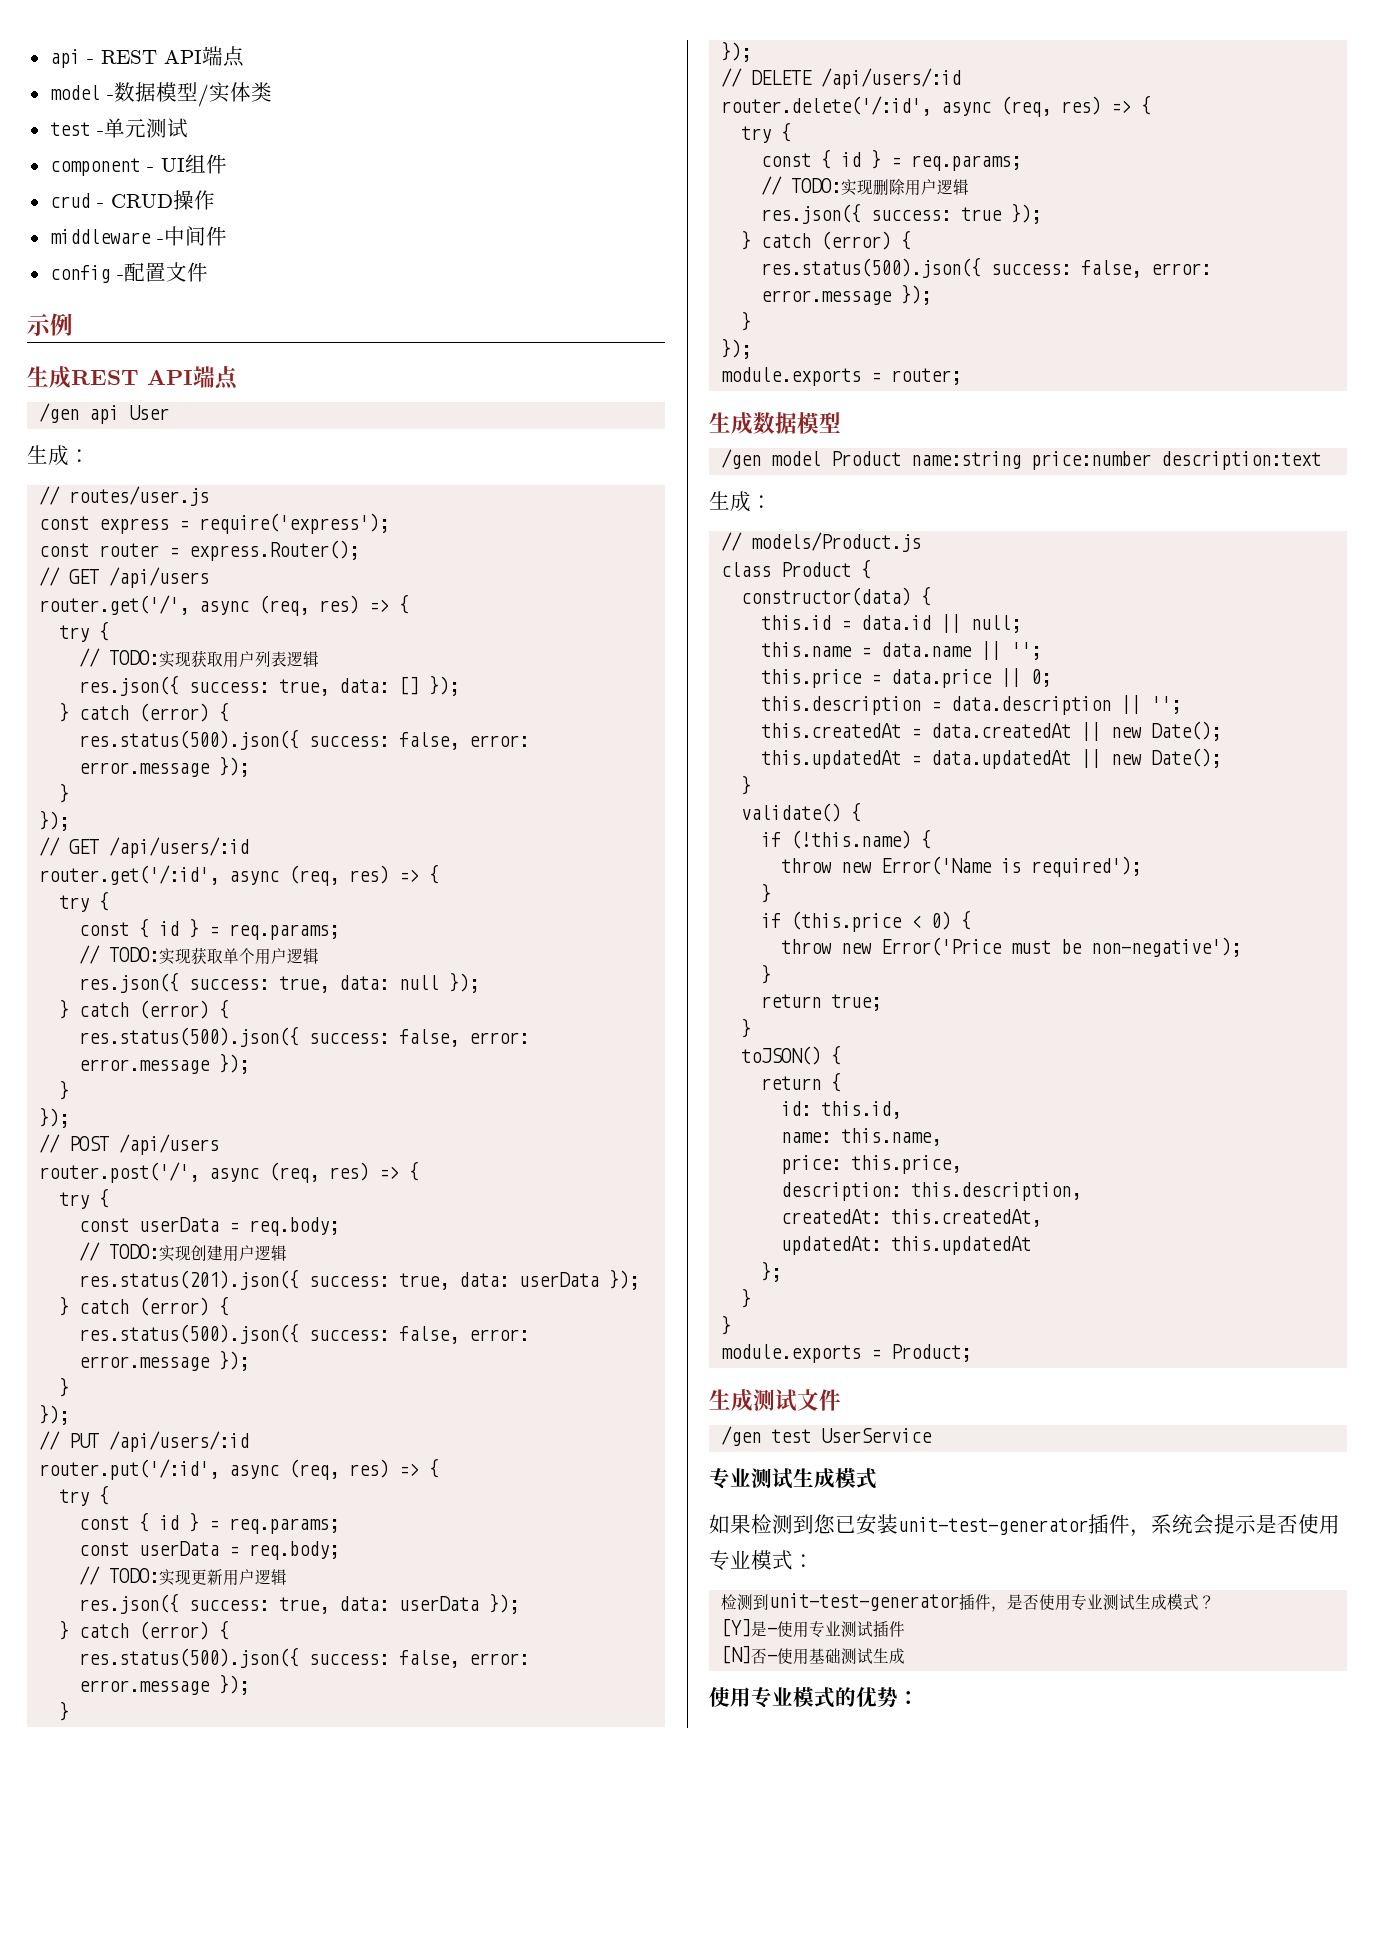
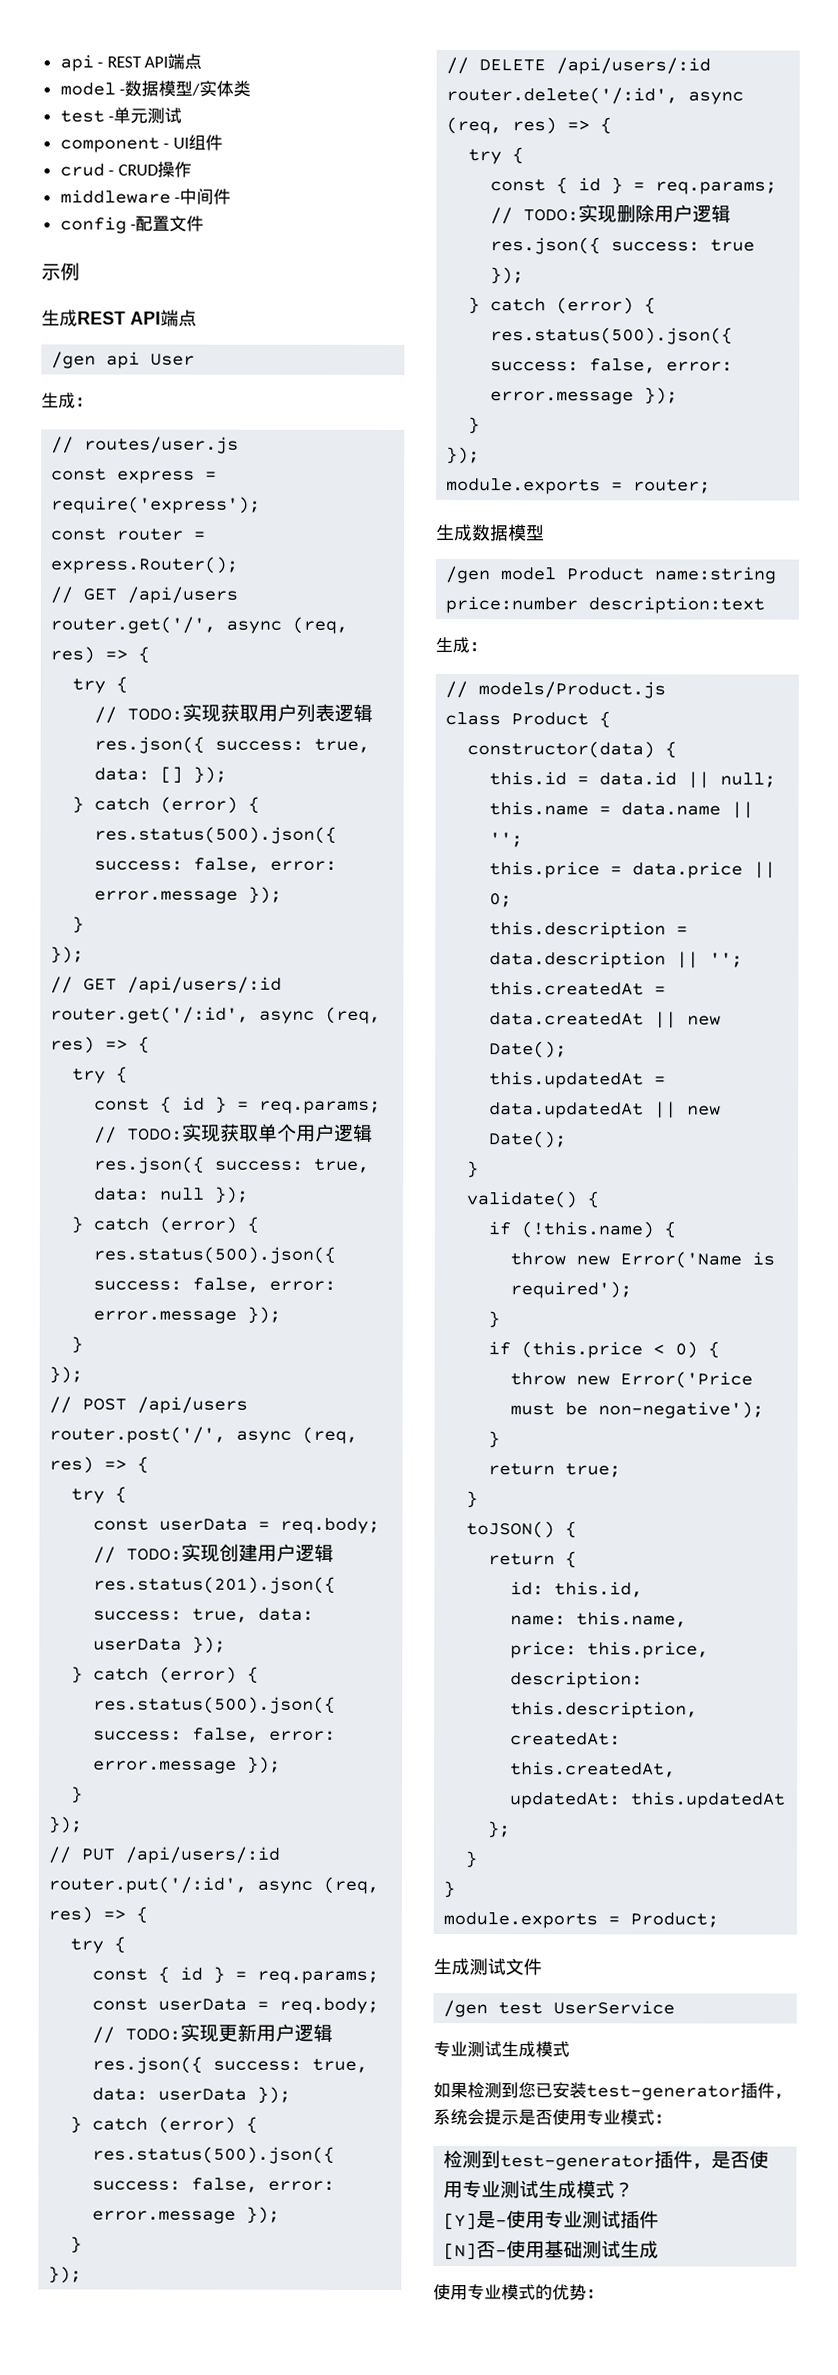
[898,1517,1088,1535] unit-test-generator -> [586,2085,741,2101] test-generator
[769,1593,960,1611] unit-test-generator -> [500,2155,656,2171] test-generator

